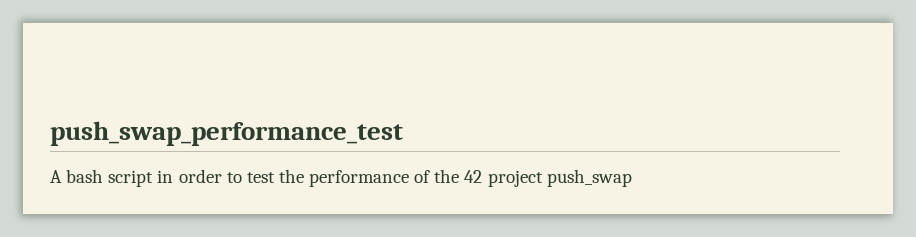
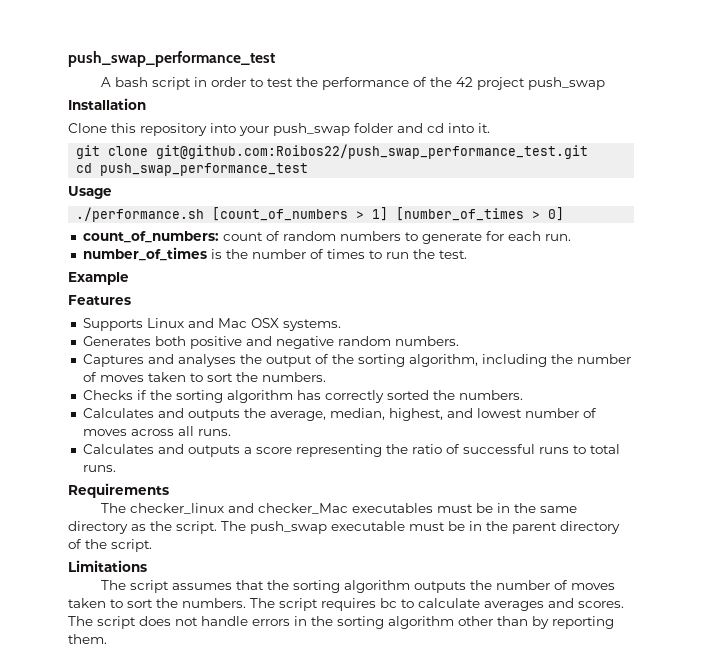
(632, 178) none -> [68,98,146,110] [68,123,490,136] [76,144,589,159] [76,163,309,176] [68,186,112,199] [76,207,565,222] [82,231,571,244] [82,247,467,261] [68,272,129,285] [68,295,131,305] [82,318,341,331] [82,336,459,349] [82,354,631,367] [82,372,326,382] [82,390,523,403] [82,408,597,421] [82,426,231,436] [82,444,620,457] [82,465,116,472] [68,483,169,498] [100,503,577,514] [68,521,620,534] [68,539,152,552] [68,560,147,572] [100,580,615,593] [68,598,624,611] [68,616,614,629] [68,634,107,644] // Installation // Clone this repository into your push_swap folder and cd into it. // git clone git@github.com:Roibos22/push_swap_performance_test.git // cd push_swap_performance_test // Usage // ./performance.sh [count_of_numbers > 1] [number_of_times > 0] // count_of_numbers: count of random numbers to generate for each run. // number_of_times is the number of times to run the test. // Example // Features // Supports Linux and Mac OSX systems. // Generates both positive and negative random numbers. // Captures and analyses the output of the sorting algorithm, including the number of moves taken to sort the numbers. // Checks if the sorting algorithm has correctly sorted the numbers. // Calculates and outputs the average, median, highest, and lowest number of moves across all runs. // Calculates and outputs a score representing the ratio of successful runs to total runs. // Requirements // The checker_linux and checker_Mac executables must be in the same directory as the script. The push_swap executable must be in the parent directory of the script. // Limitations // The script assumes that the sorting algorithm outputs the number of moves taken to sort the numbers. The script requires bc to calculate averages and scores. The script does not handle errors in the sorting algorithm other than by reporting them.

